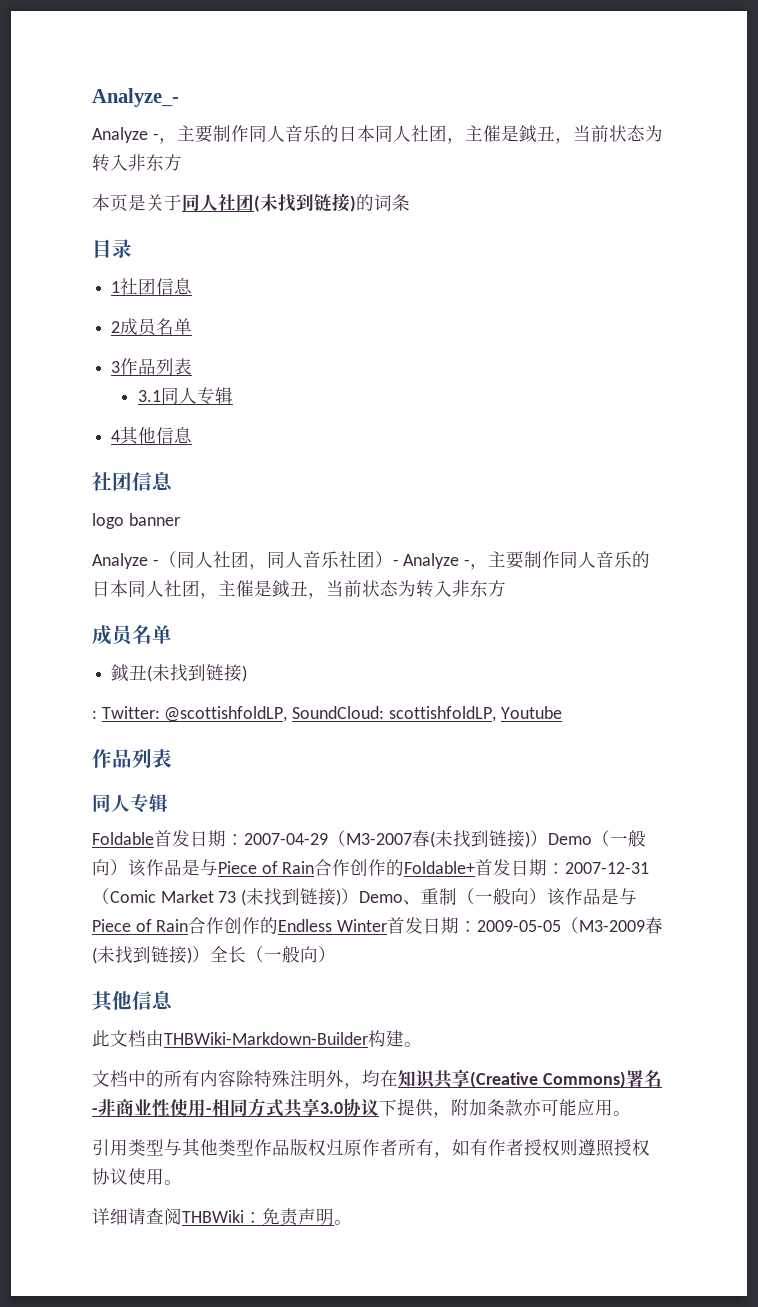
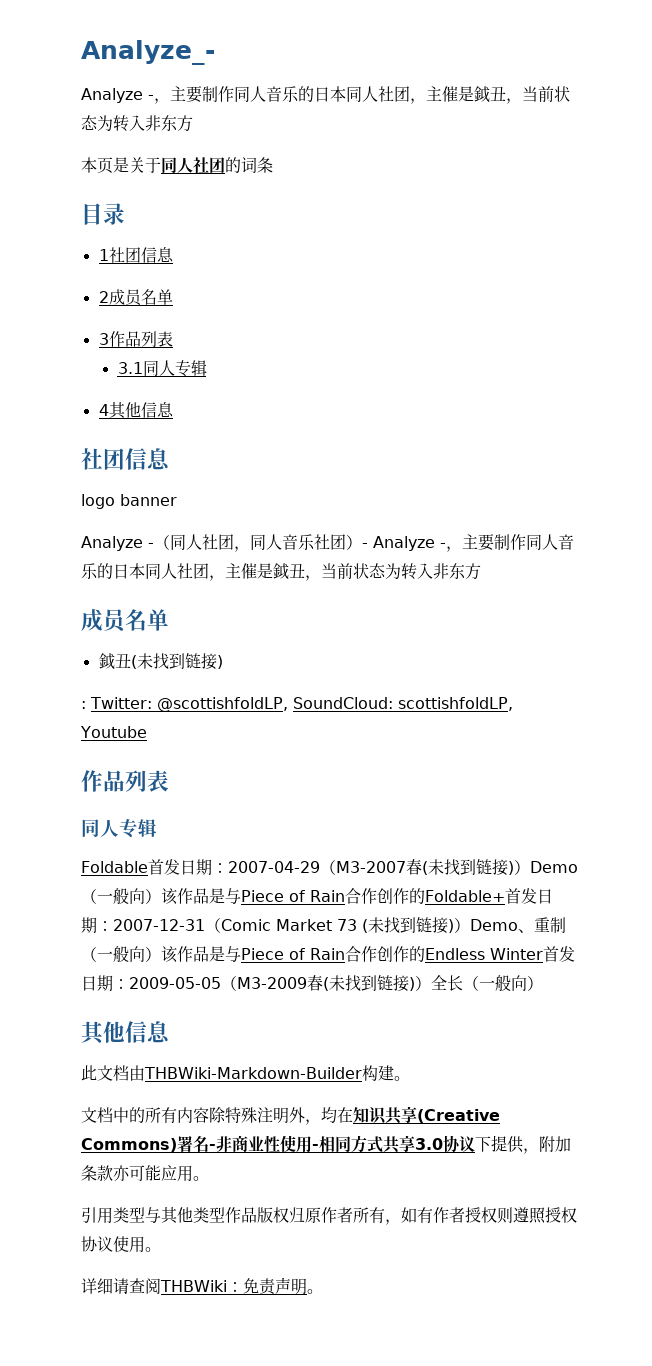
[254,193,356,212] (未找到链接) -> (225, 165) none

